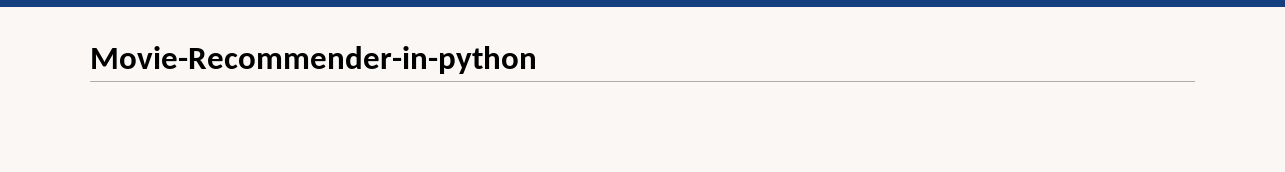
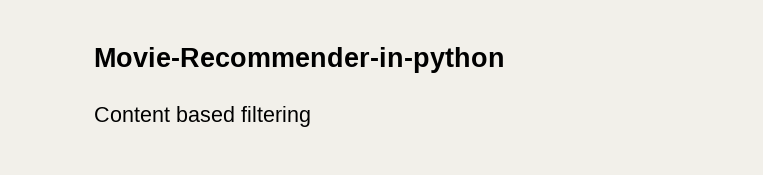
(537, 60) none -> [94,106,311,127] // Content based filtering

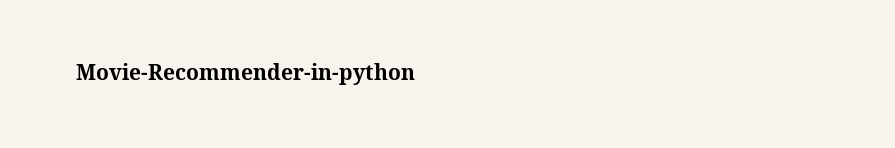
[94,106,311,127] // Content based filtering -> (415, 74) none

